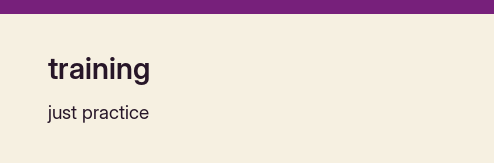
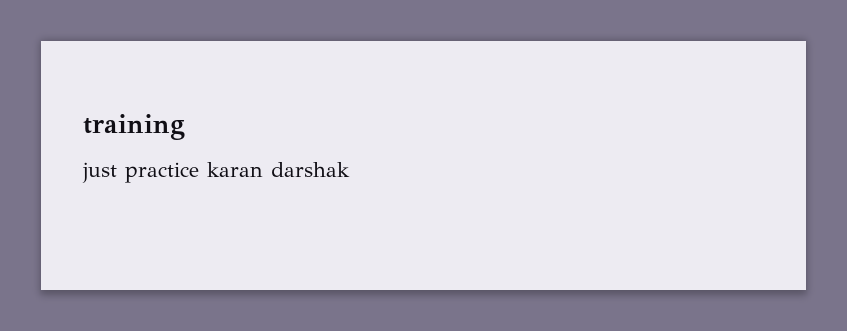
(150, 114) none -> [207,162,350,177] karan darshak

